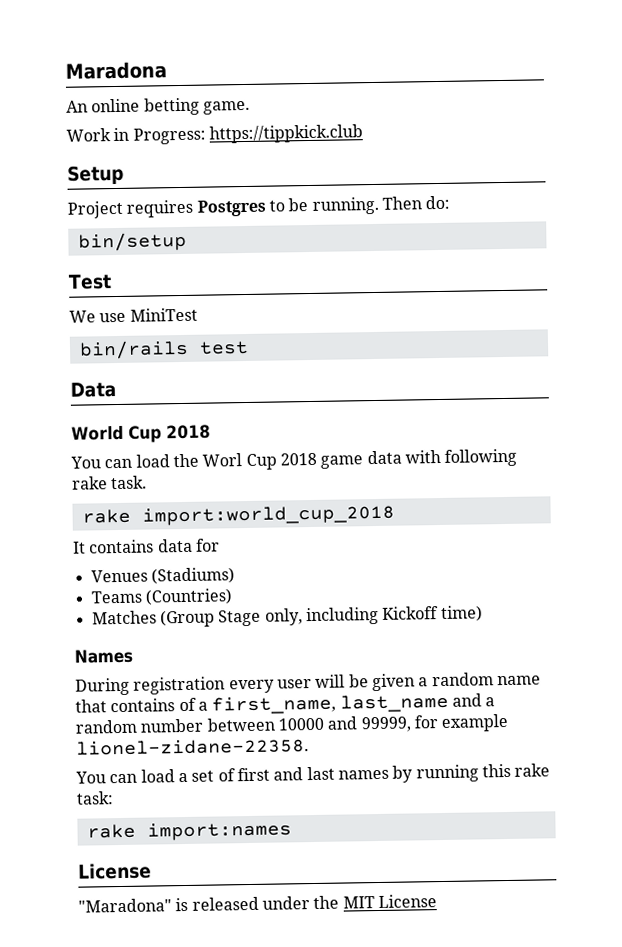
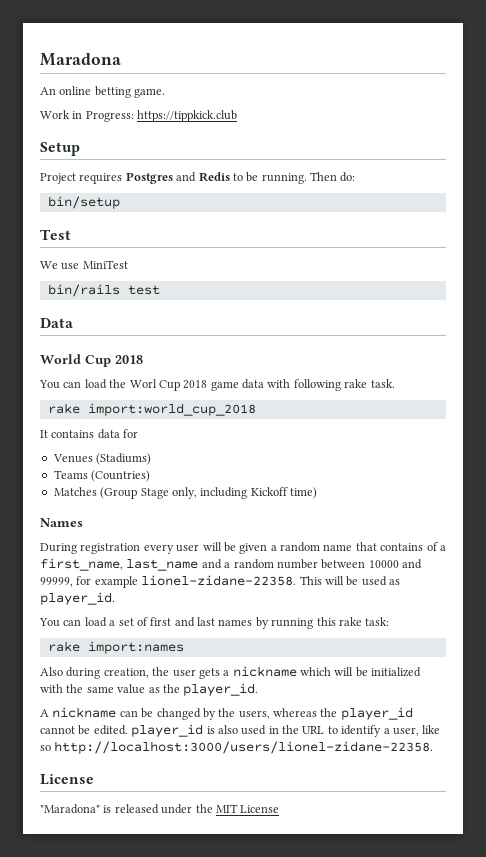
(266, 208) none -> [176,172,230,182] and Redis
(309, 747) none -> [299,576,400,586] [40,592,115,605] This will be used as player_id.
(292, 831) none -> [40,666,422,679] [40,683,259,696] [40,707,413,720] [40,724,441,737] [40,741,434,754] // Also during creation, the user gets a nickname which will be initialized with the same value as the player_id. // A nickname can be changed by the users, whereas the player_id cannot be edited. player_id is also used in the URL to identify a user, like so http://localhost:3000/users/lionel-zidane-22358.

